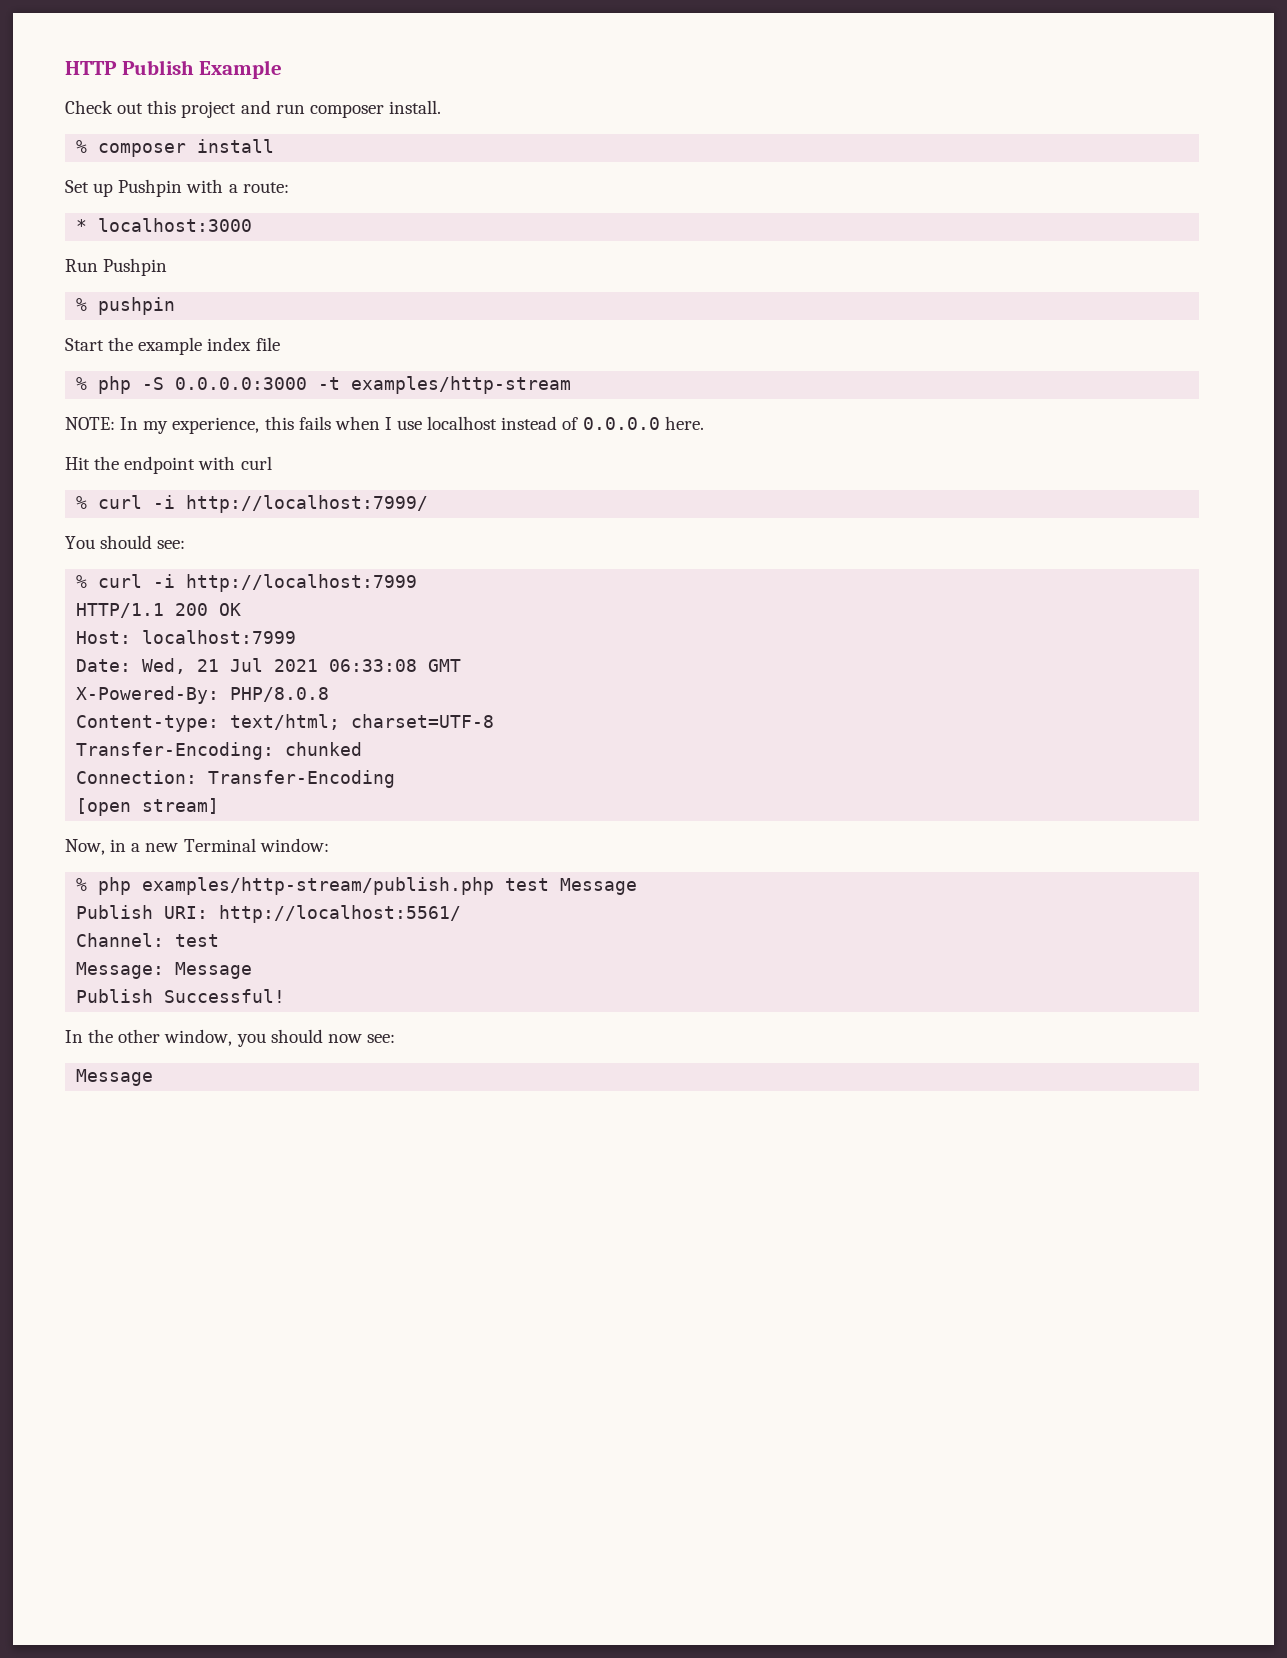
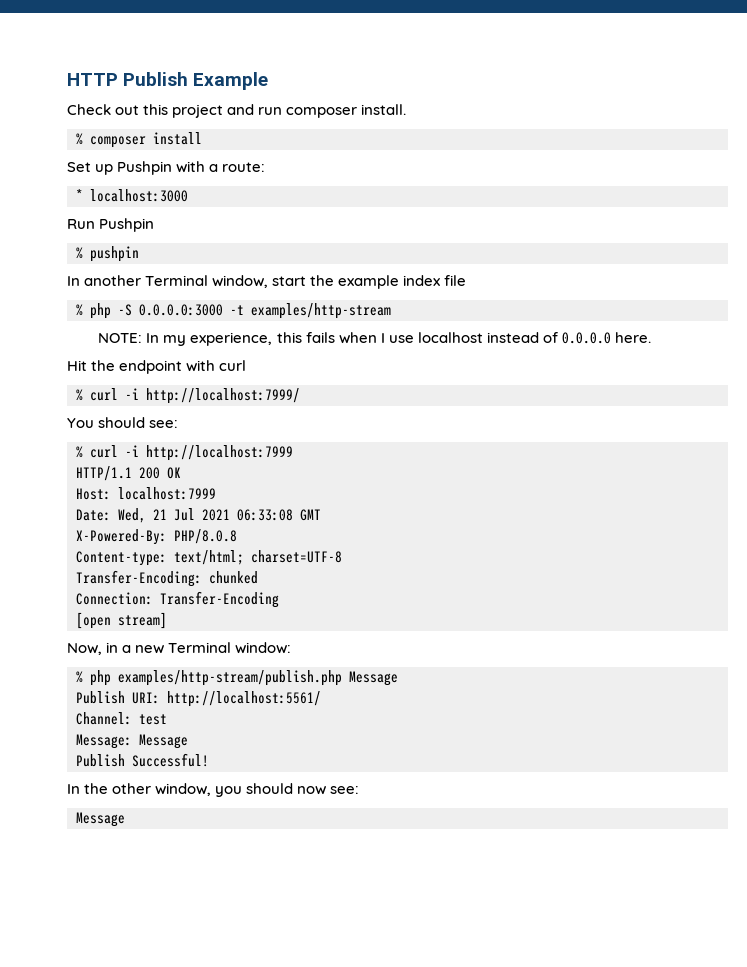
[65,338,104,351] Start -> [67,275,307,288] In another Terminal window, start
[505,878,550,891] test -> (342, 678) none

